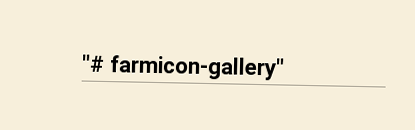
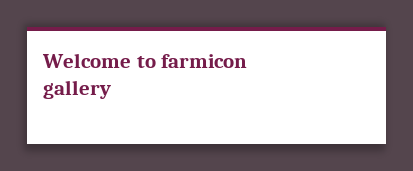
[81,54,286,81] "# farmicon-gallery" -> [42,53,248,68] [43,80,111,99] Welcome to farmicon gallery

